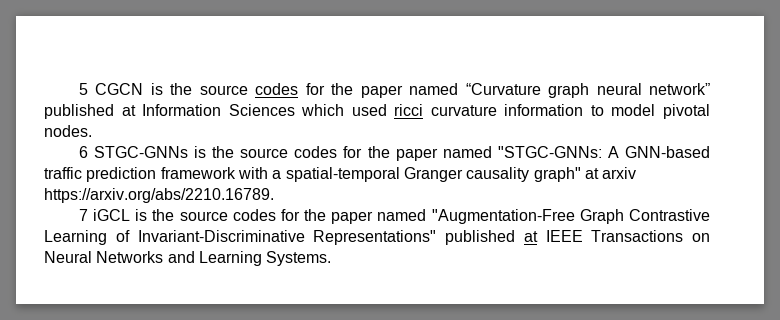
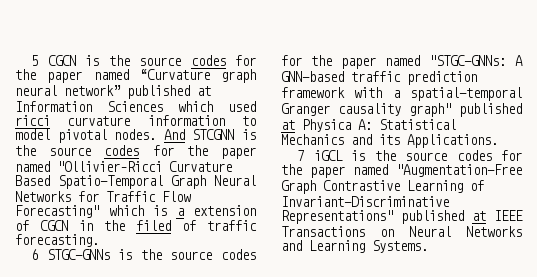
(92, 131) none -> [163,129,256,140] [15,145,256,159] [15,161,232,172] [15,175,256,189] [15,191,191,202] [15,205,256,218] [15,220,257,231] [15,234,99,247] And STCGNN is the source codes for the paper named "Ollivier–Ricci Curvature Based Spatio-Temporal Graph Neural Networks for Traffic Flow Forecasting" which is a extension of CGCN in the filed of traffic forecasting.
[584,167,637,179] [44,188,274,203] at arxiv https://arxiv.org/abs/2210.16789. -> [459,103,522,117] [281,119,456,132] [281,134,498,148] published at Physica A: Statistical Mechanics and its Applications.

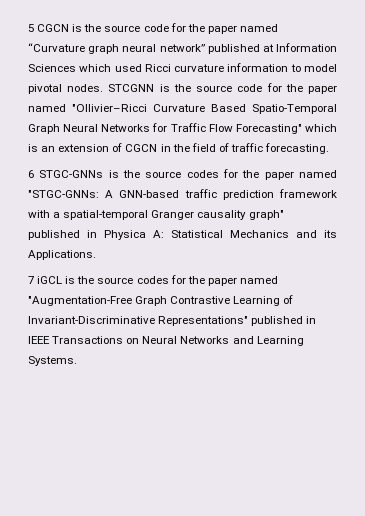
[190,55,226,66] codes -> [143,24,169,32] code
[15,115,50,126] ricci -> [144,64,171,72] Ricci
[163,129,185,140] And -> (104, 88) none
[104,145,140,156] codes -> [237,84,263,92] code
[176,208,184,216] a -> [41,146,56,152] an
[136,220,171,231] filed -> [191,143,216,152] field
[281,120,295,130] at -> [87,230,97,238] in
[472,211,486,221] at -> [306,316,317,324] in

